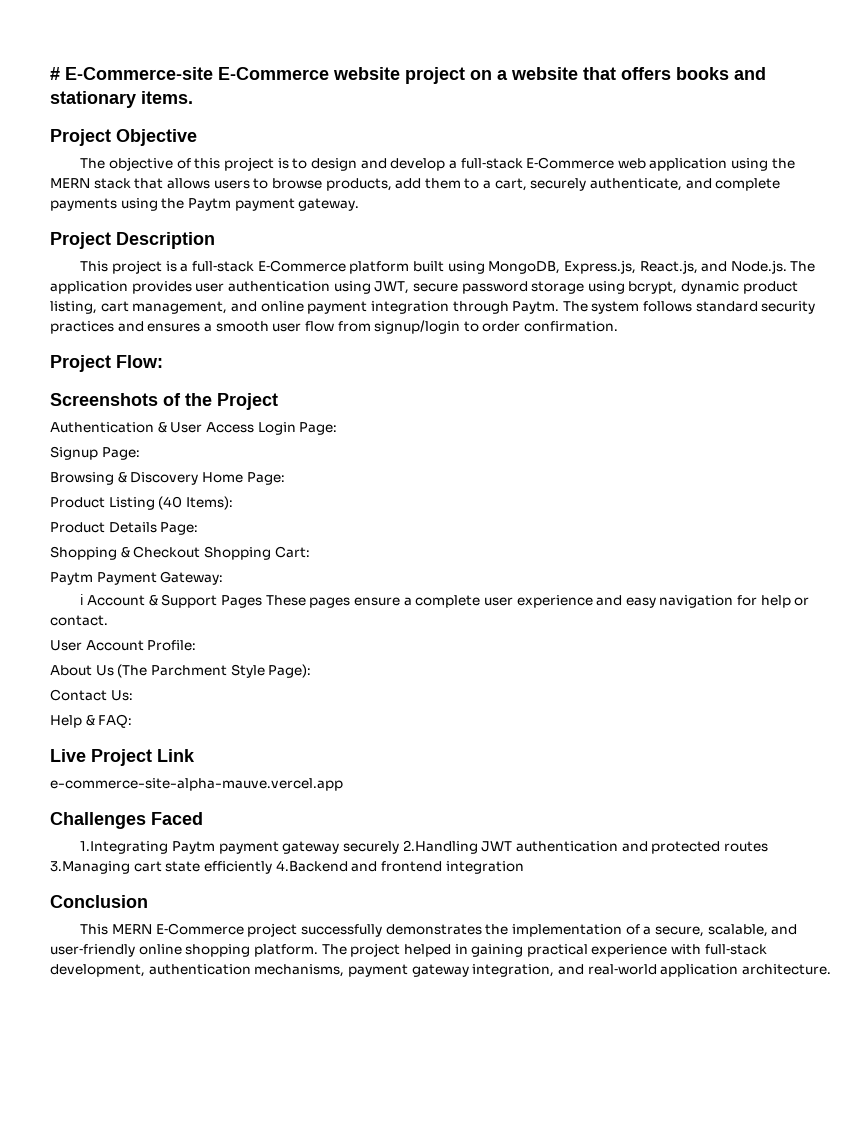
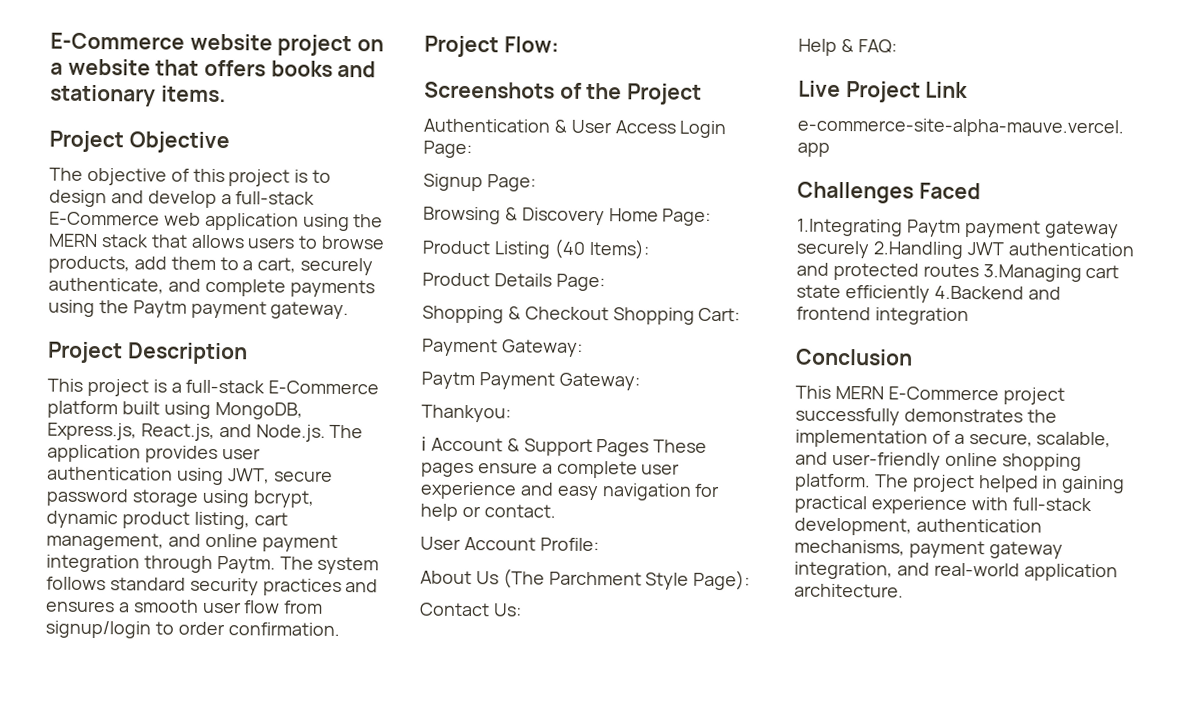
[50,67,213,80] # E-Commerce-site -> (50, 41) none
(310, 552) none -> [422,338,583,357] // Payment Gateway:
(224, 578) none -> [421,404,511,423] // Thankyou:

